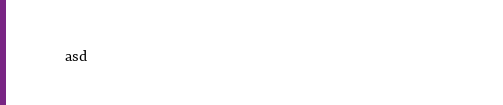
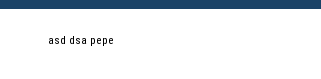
(87, 55) none -> [69,36,115,46] dsa pepe

